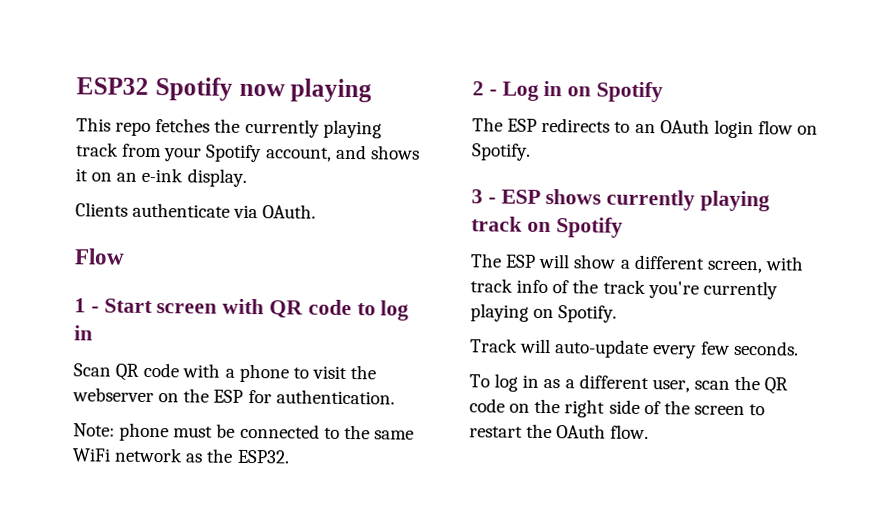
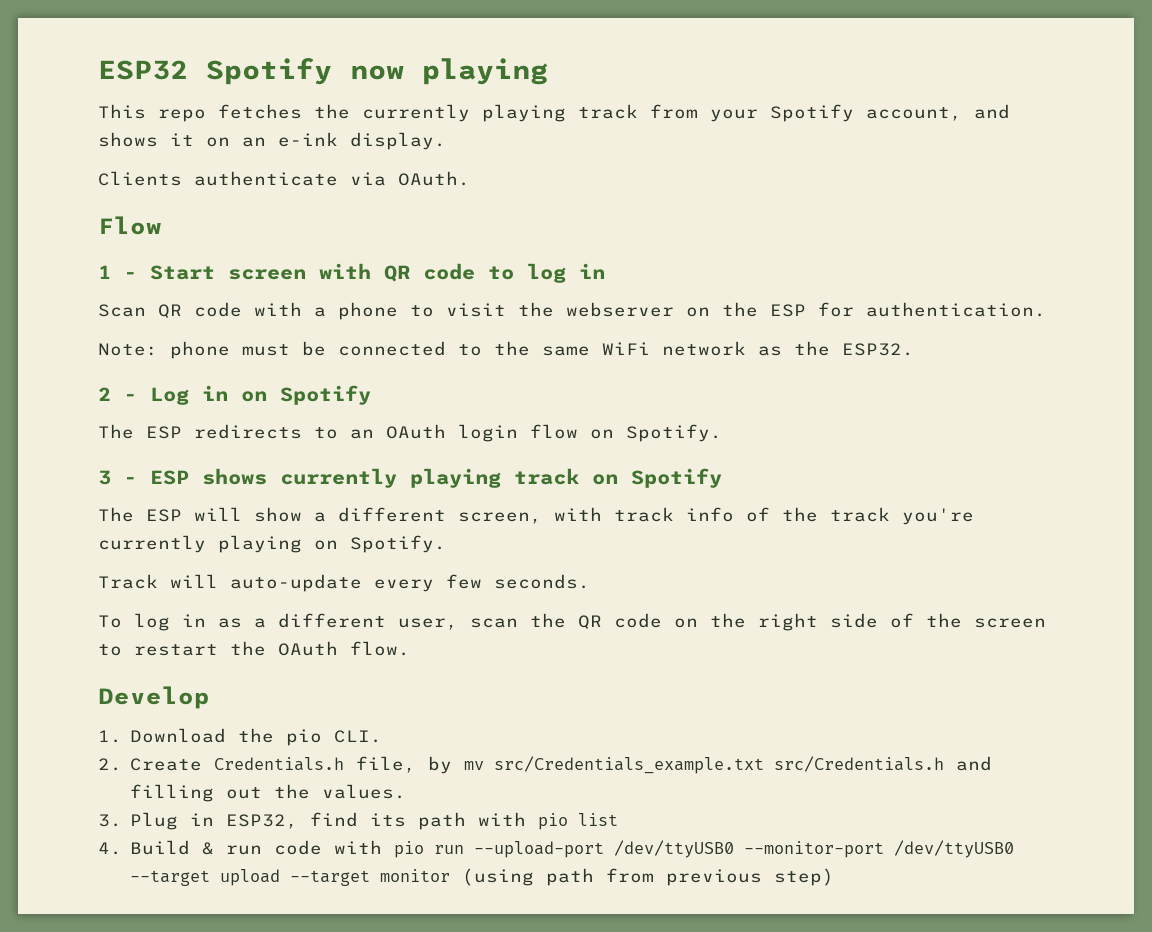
(650, 432) none -> [98,686,210,709] [98,728,383,746] [98,756,993,774] [130,784,407,802] [98,812,619,830] [98,840,1015,858] [130,868,835,886] // Develop // 1. Download the pio CLI. // 2. Create Credentials.h file, by mv src/Credentials_example.txt src/Credentials.h and filling out the values. // 3. Plug in ESP32, find its path with pio list // 4. Build & run code with pio run --upload-port /dev/ttyUSB0 --monitor-port /dev/ttyUSB0 --target upload --target monitor (using path from previous step)

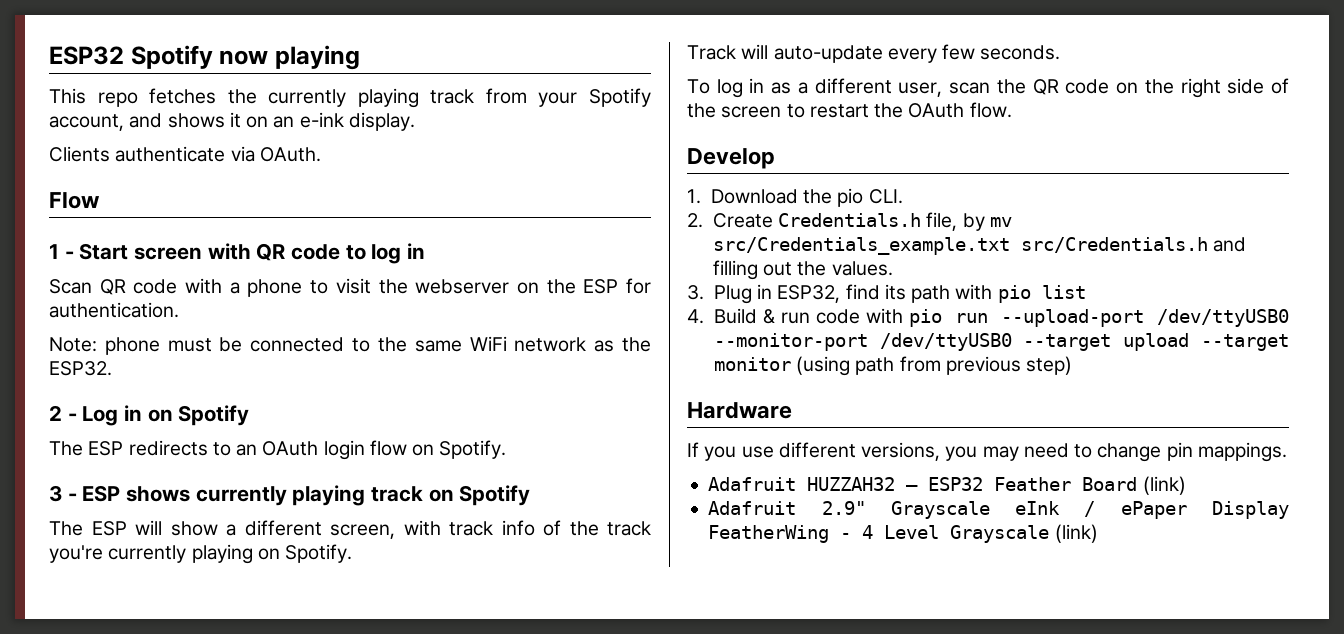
(835, 877) none -> [687,402,792,419] [687,442,1287,462] [708,476,1186,495] [708,501,1289,519] [708,524,1098,543] // Hardware // If you use different versions, you may need to change pin mappings. // Adafruit HUZZAH32 – ESP32 Feather Board (link) // Adafruit 2.9" Grayscale eInk / ePaper Display FeatherWing - 4 Level Grayscale (link)

